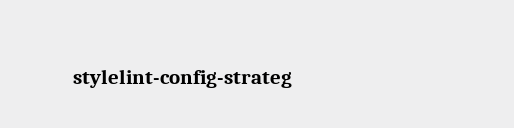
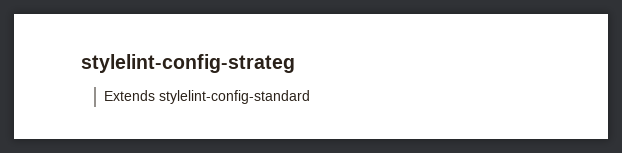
(292, 78) none -> [103,90,310,104] // Extends stylelint-config-standard

